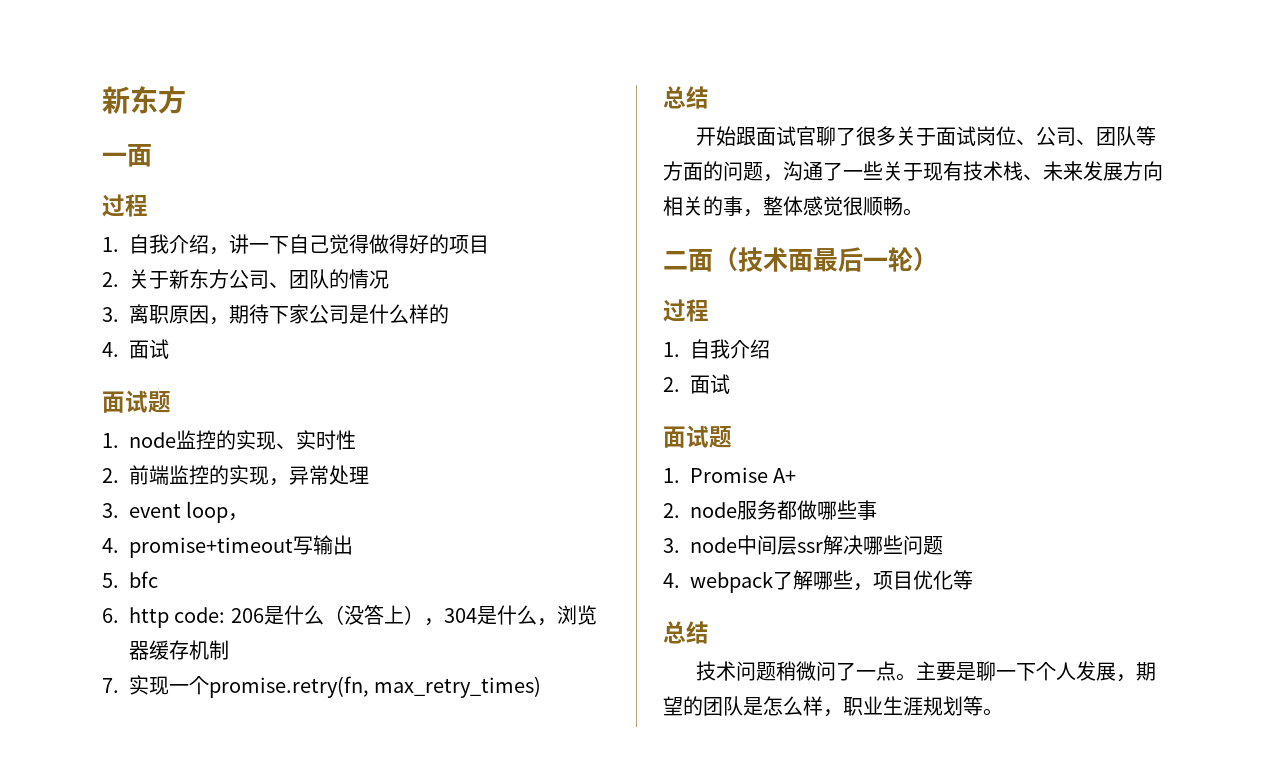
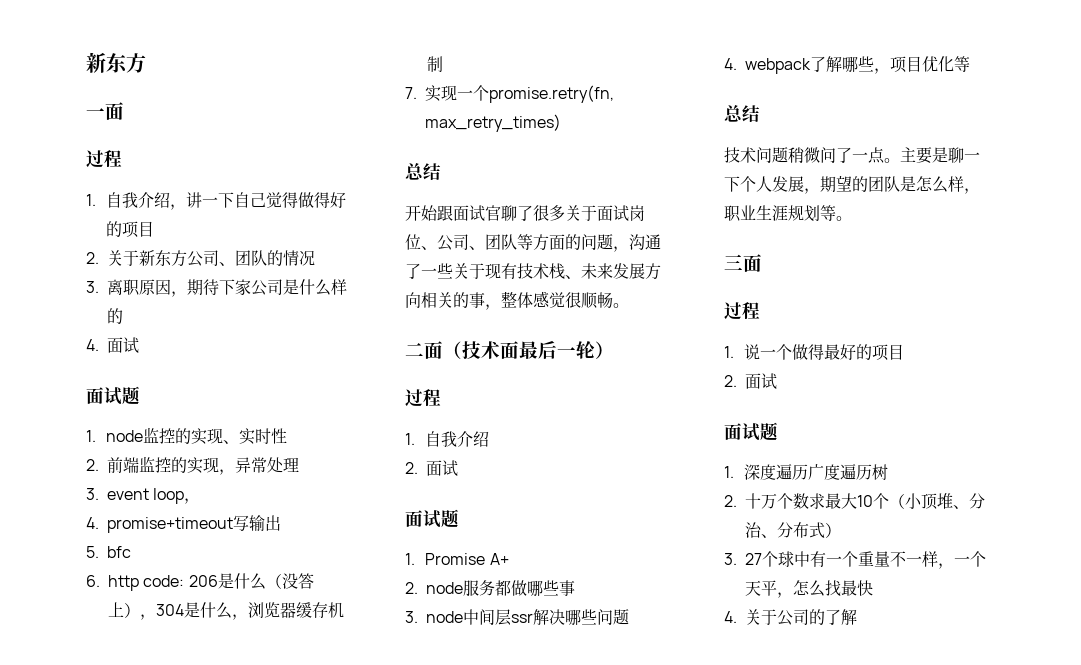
(1003, 712) none -> [724,254,762,272] [724,302,760,320] [724,344,905,361] [724,373,777,389] [724,422,778,441] [724,464,889,480] [724,493,985,510] [745,522,841,538] [724,551,986,569] [745,580,873,598] [724,609,857,626] // 三面 // 过程 // 1.说一个做得最好的项目 // 2.面试 // 面试题 // 1.深度遍历广度遍历树 // 2.十万个数求最大10个（小顶堆、分治、分布式） // 3. 27个球中有一个重量不一样，一个天平，怎么找最快 // 4.关于公司的了解

